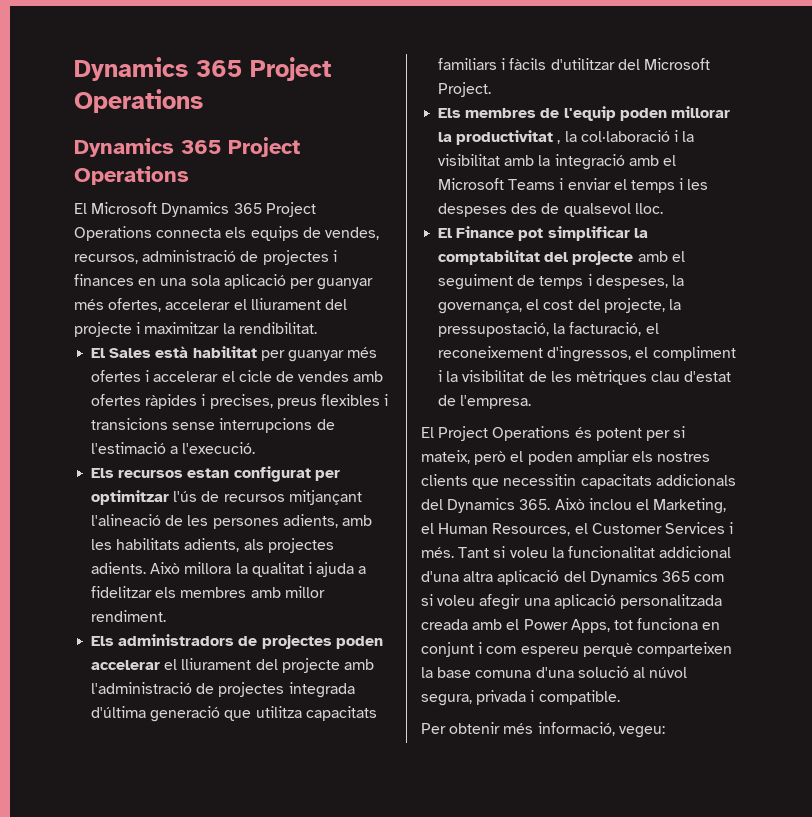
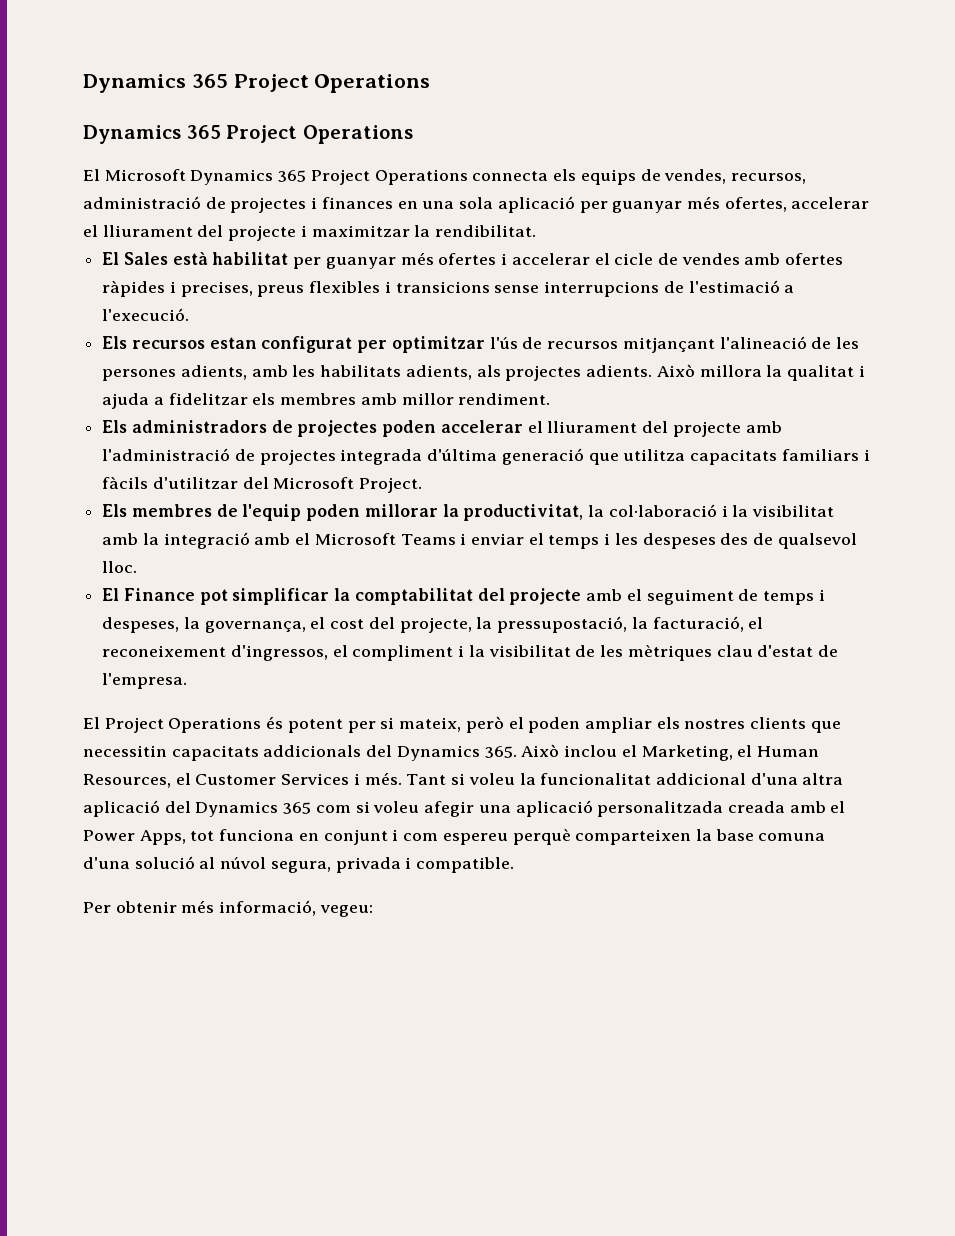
[456,130,561,145] productivitat , -> [463,504,584,521] productivitat,

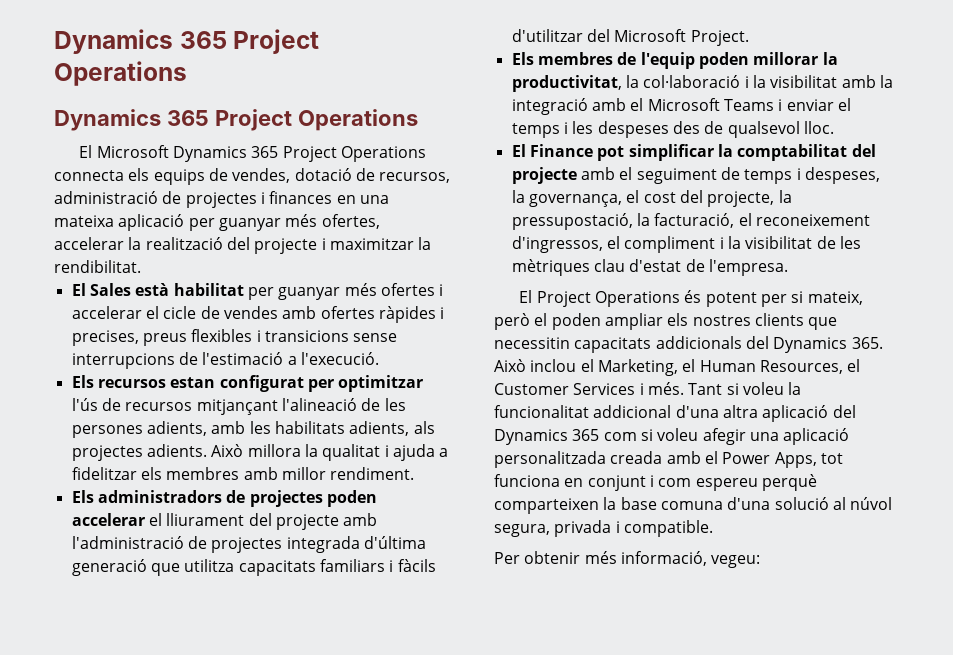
(727, 176) none -> [294,168,375,181] dotació de
[459,197,494,209] sola -> [54,215,114,227] mateixa
[83,225,193,237] el lliurament -> [128,237,223,250] la realització

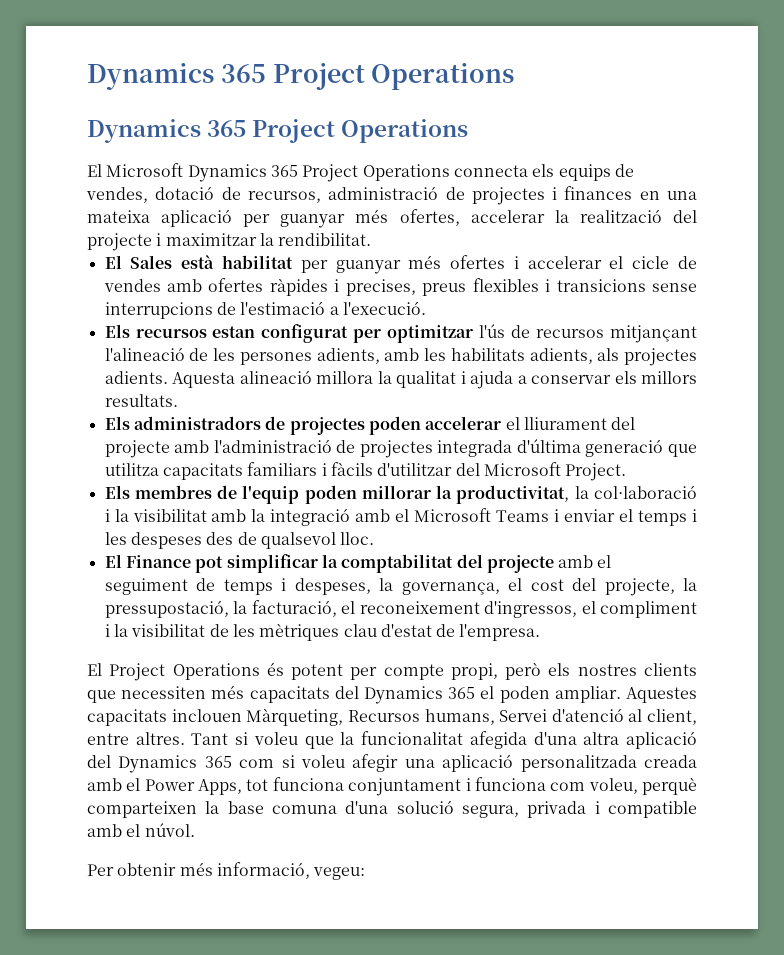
[211,444,244,457] Això -> [172,370,312,388] Aquesta alineació
[71,467,415,480] fidelitzar els membres amb millor rendiment. -> [531,371,697,384] [104,394,178,407] conservar els millors resultats.
[791,291,863,305] [494,313,838,330] [494,336,883,353] [494,359,861,376] [494,382,684,395] si mateix, però el poden ampliar els nostres clients que necessitin capacitats addicionals del Dynamics 365. Això inclou el Marketing, el Human Resources, el Customer Services i més. -> [383,662,697,680] [87,685,697,704] [87,708,697,726] [87,732,185,745] compte propi, però els nostres clients que necessiten més capacitats del Dynamics 365 el poden ampliar. Aquestes capacitats inclouen Màrqueting, Recursos humans, Servei d'atenció al client, entre altres.
(784, 388) none -> [304,736,334,749] que
[593,405,672,418] addicional -> [469,731,527,749] afegida
[564,475,758,491] en conjunt i com espereu -> [348,777,638,796] conjuntament i funciona com voleu,
[832,497,893,510] al núvol -> (454, 807) none
[623,520,713,537] compatible. -> [607,801,697,818] [87,823,195,837] compatible amb el núvol.

